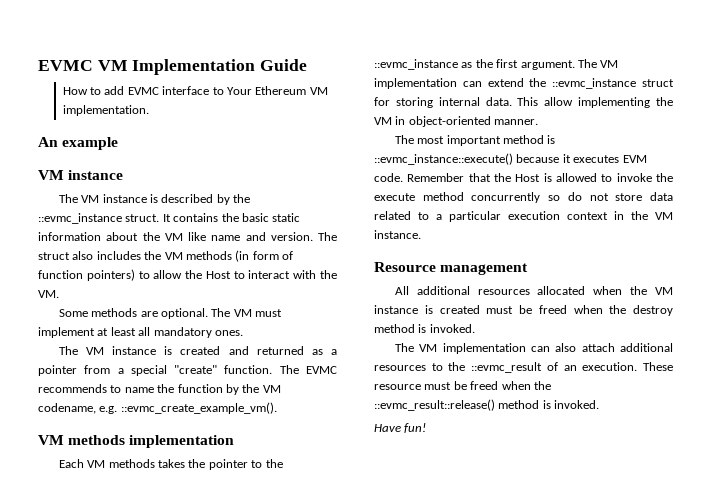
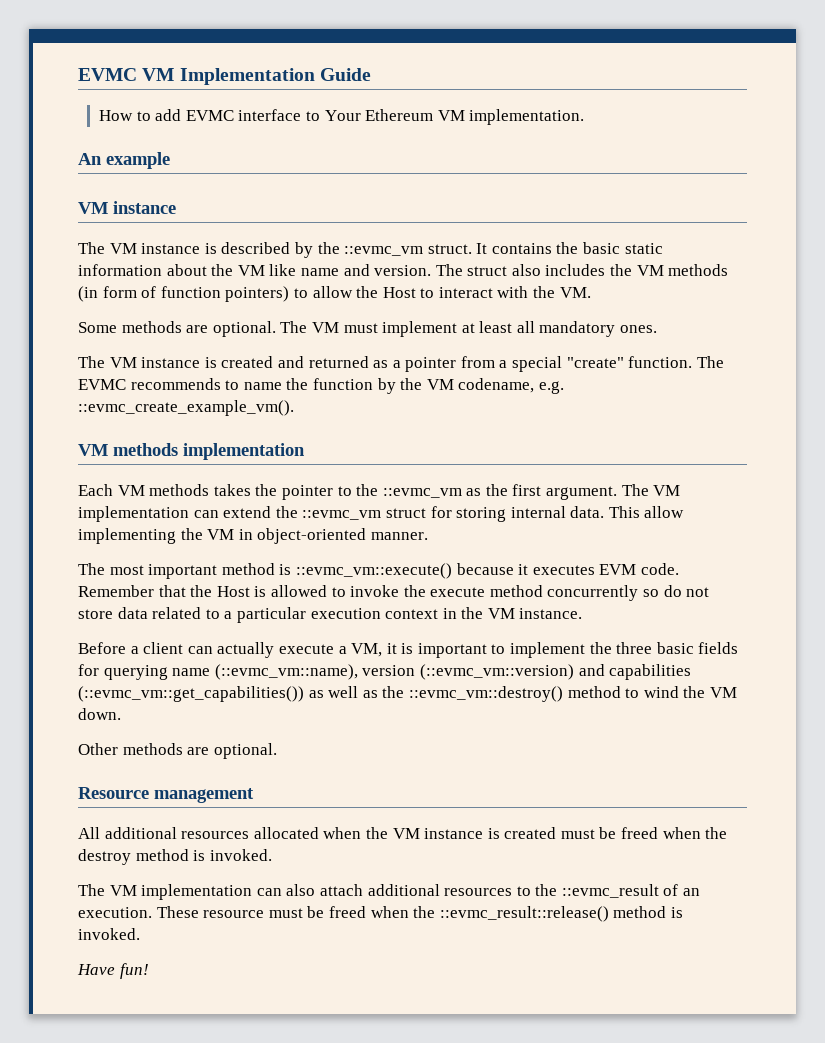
[38,213,122,224] ::evmc_instance -> [344,246,424,256] ::evmc_vm
[374,59,458,70] ::evmc_instance -> [382,488,462,498] ::evmc_vm
[552,78,637,89] ::evmc_instance -> [302,510,382,520] ::evmc_vm
[374,153,513,165] ::evmc_instance::execute() -> [295,563,452,579] ::evmc_vm::execute()
(421, 234) none -> [78,642,739,658] [78,664,692,680] [78,686,737,702] [78,708,121,720] [78,743,277,759] // Before a client can actually execute a VM, it is important to implement the three basic fields for querying name (::evmc_vm::name), version (::evmc_vm::version) and capabilities (::evmc_vm::get_capabilities()) as well as the ::evmc_vm::destroy() method to wind the VM down. // Other methods are optional.

